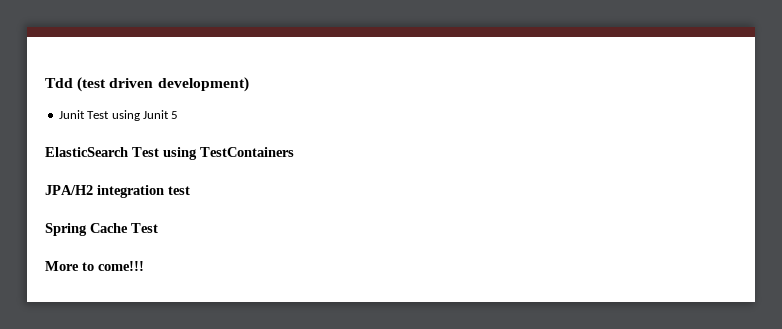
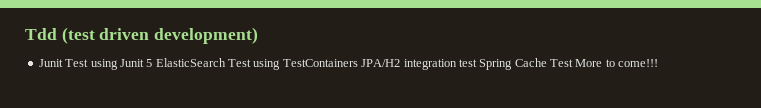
(179, 115) // -> (153, 63) none
(294, 152) // -> (358, 63) none
(190, 190) // -> (477, 63) none
(158, 228) // -> (573, 63) none

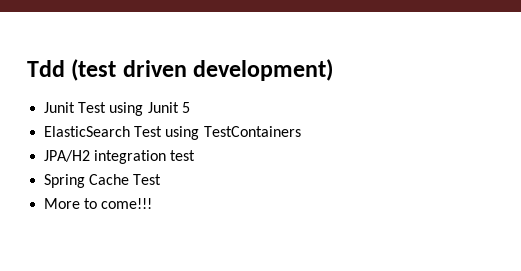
(153, 63) none -> (190, 107) //
(358, 63) none -> (301, 131) //
(477, 63) none -> (196, 155) //
(573, 63) none -> (162, 179) //

